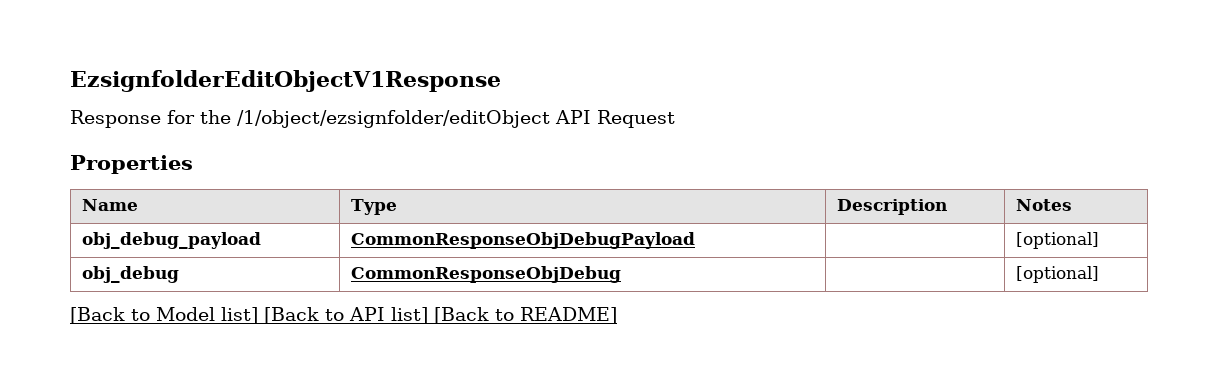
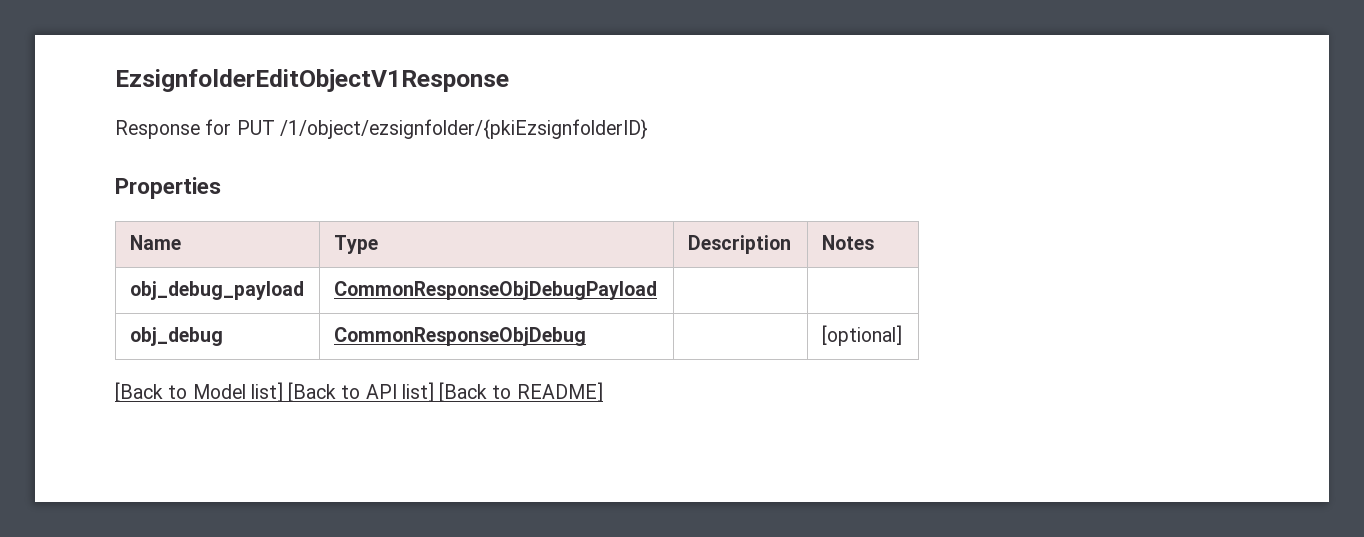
[200,110,675,128] the /1/object/ezsignfolder/editObject API Request -> [236,119,648,140] PUT /1/object/ezsignfolder/{pkiEzsignfolderID}
[1016,232,1100,249] [optional] -> (657, 290) none

